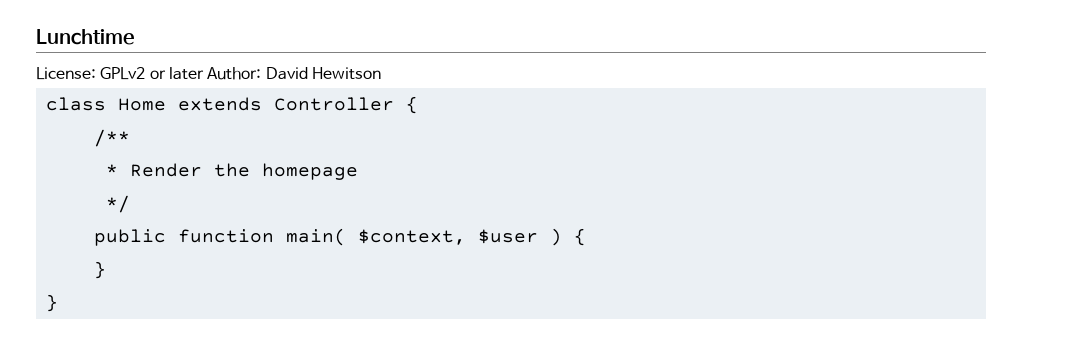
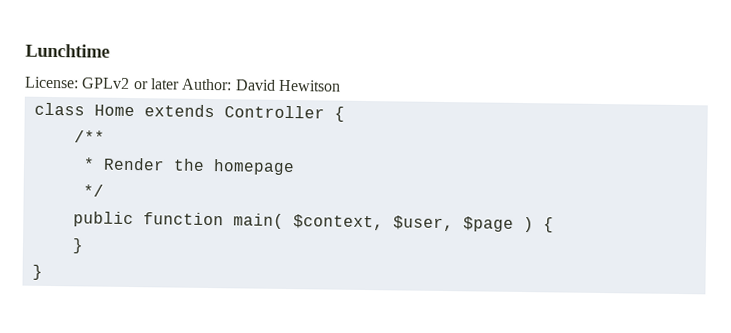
[477,229,538,244] $user -> [392,215,514,232] $user, $page

